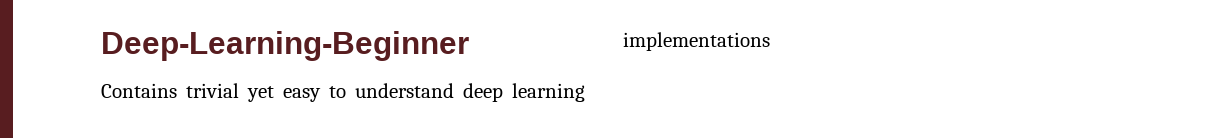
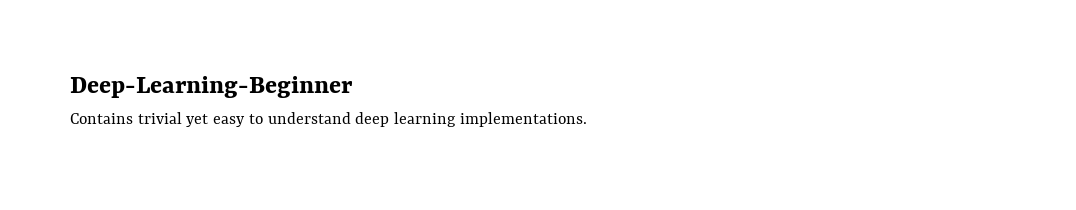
[623,32,770,51] implementations -> [459,112,587,127] implementations.

